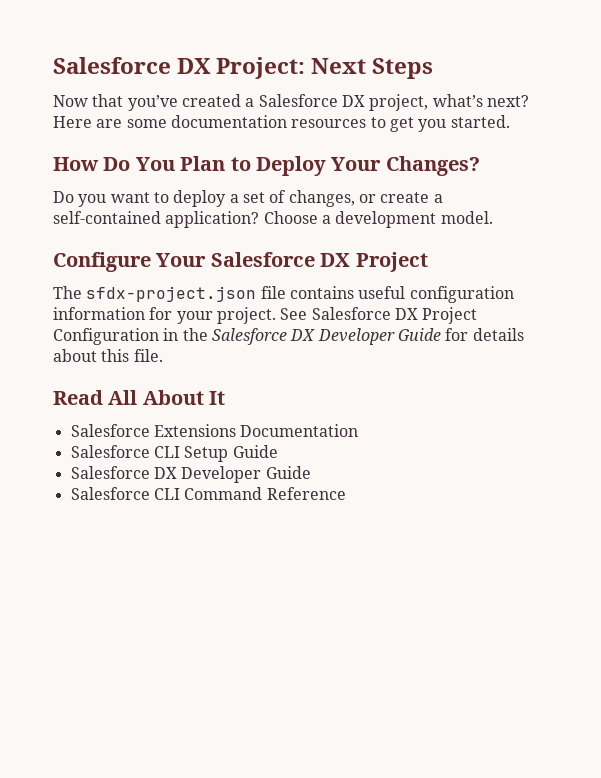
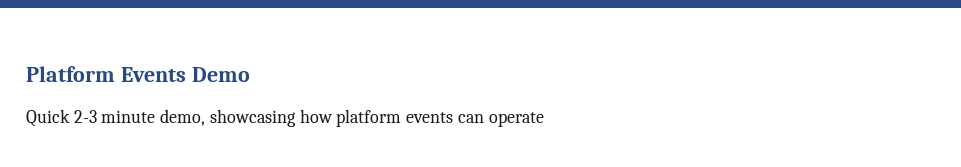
[53,57,434,79] [53,94,529,111] [53,115,510,132] [53,156,480,176] [53,190,443,207] [53,211,493,228] [53,252,428,272] [53,286,514,303] [53,307,478,324] [53,328,524,345] [53,349,163,362] [53,390,226,405] [70,424,359,437] [70,445,278,462] [70,466,311,483] [70,487,346,500] Salesforce DX Project: Next Steps // Now that you’ve created a Salesforce DX project, what’s next? Here are some documentation resources to get you started. // How Do You Plan to Deploy Your Changes? // Do you want to deploy a set of changes, or create a self-contained application? Choose a development model. // Configure Your Salesforce DX Project // The sfdx-project.json file contains useful configuration information for your project. See Salesforce DX Project Configuration in the Salesforce DX Developer Guide for details about this file. // Read All About It // Salesforce Extensions Documentation // Salesforce CLI Setup Guide // Salesforce DX Developer Guide // Salesforce CLI Command Reference -> [26,66,250,82] [26,109,544,127] Platform Events Demo // Quick 2-3 minute demo, showcasing how platform events can operate

